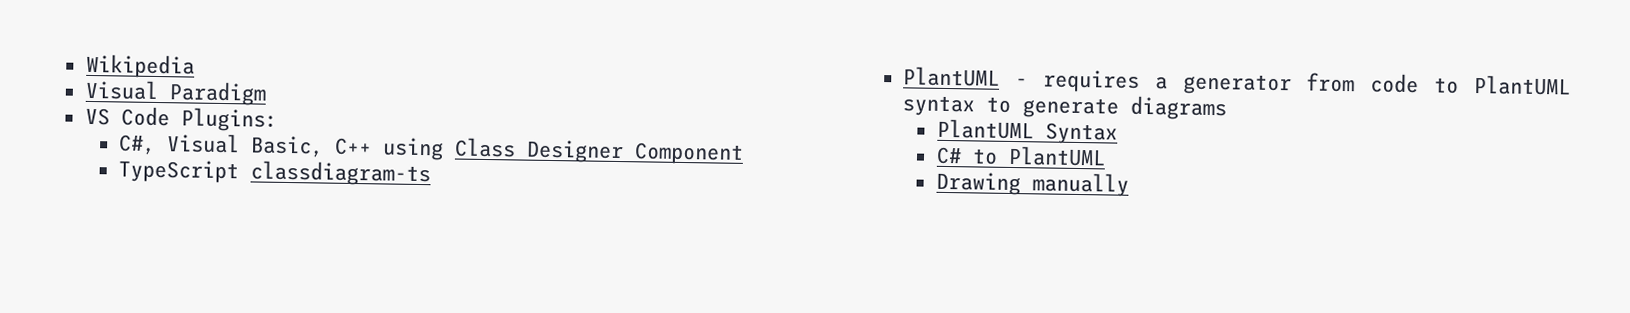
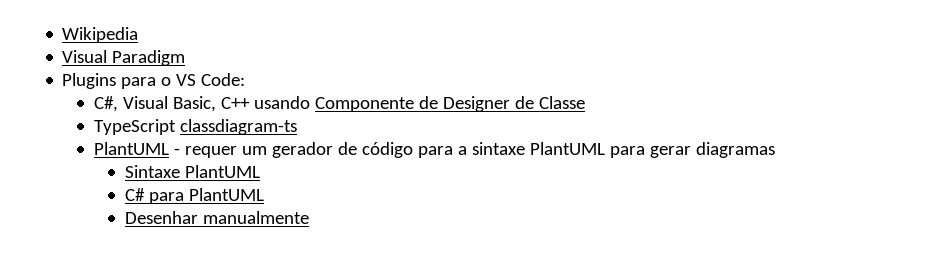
[84,106,278,132] VS Code Plugins: -> [62,73,246,89] Plugins para o VS Code:
[382,137,745,165] [118,159,432,187] [903,66,1571,96] [902,95,1228,121] [936,118,1118,145] using Class Designer Component // TypeScript classdiagram-ts // PlantUML - requires a generator from code to PlantUML syntax to generate diagrams // PlantUML Syntax -> [253,96,585,112] [93,119,297,135] [93,142,775,158] [125,165,261,178] usando Componente de Designer de Classe // TypeScript classdiagram-ts // PlantUML - requer um gerador de código para a sintaxe PlantUML para gerar diagramas // Sintaxe PlantUML
[971,145,1106,167] [935,171,1129,197] to PlantUML // Drawing manually -> [149,188,265,204] [125,211,310,224] para PlantUML // Desenhar manualmente

